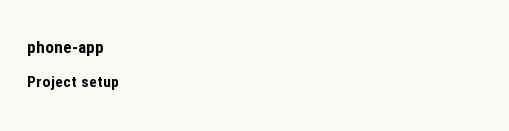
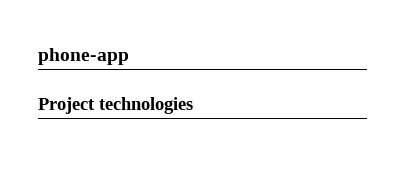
[81,77,120,90] setup -> [99,97,193,114] technologies

